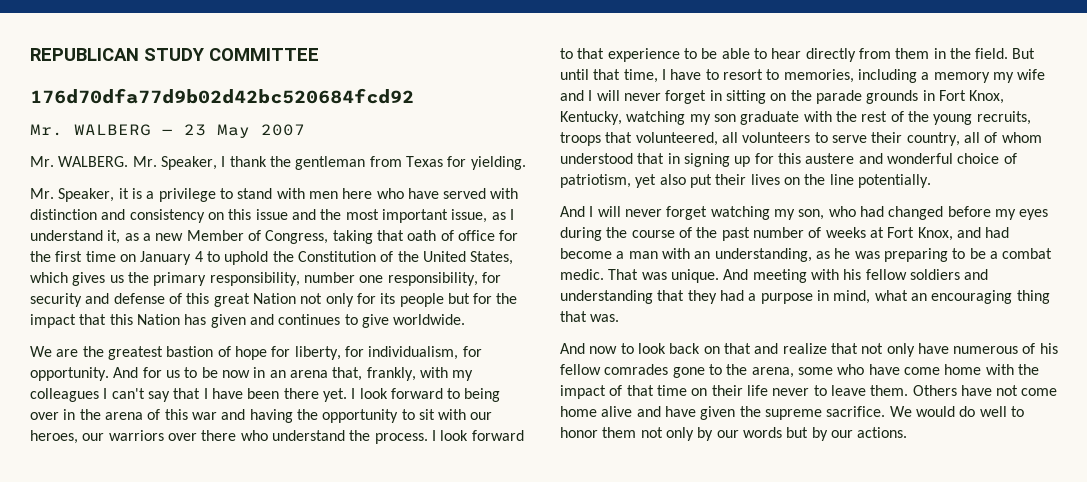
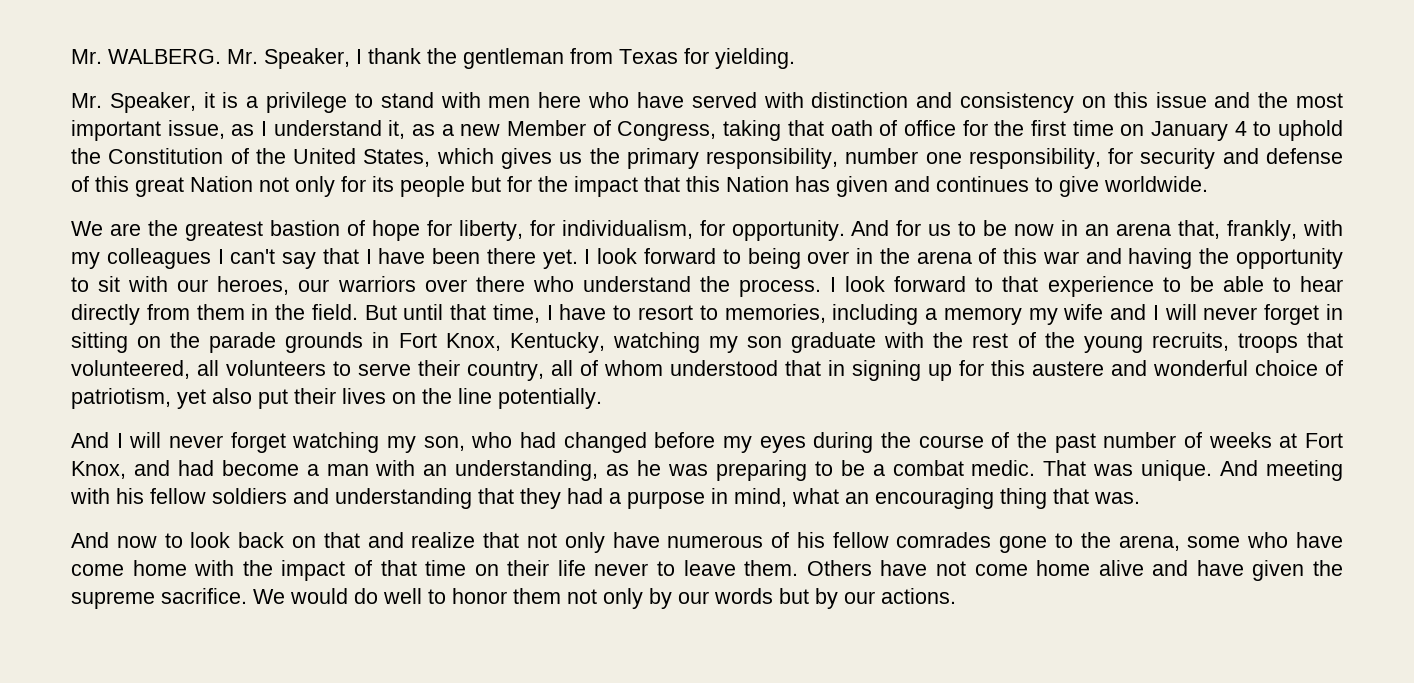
[30,48,319,61] [30,88,414,104] [30,124,305,138] REPUBLICAN STUDY COMMITTEE // 176d70dfa77d9b02d42bc520684fcd92 // Mr. WALBERG — 23 May 2007 // -> (71, 56) none

